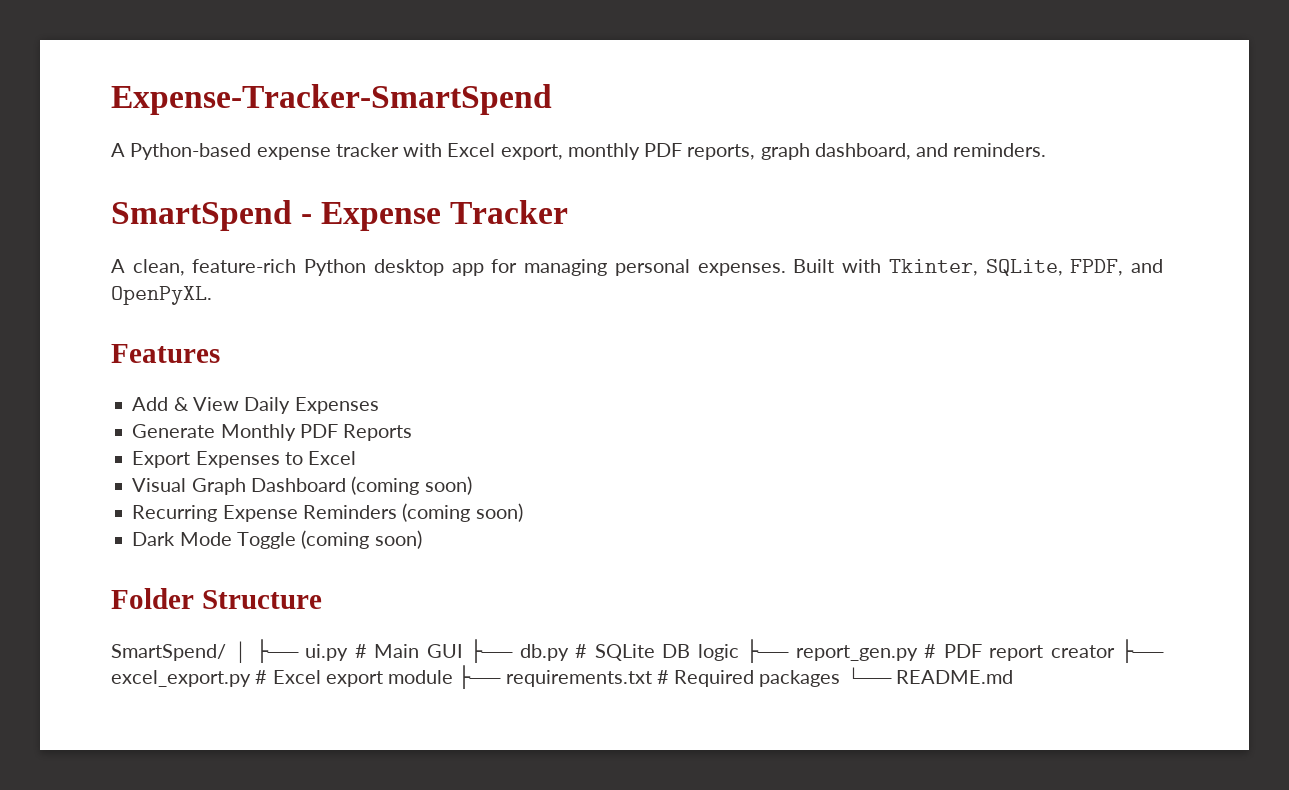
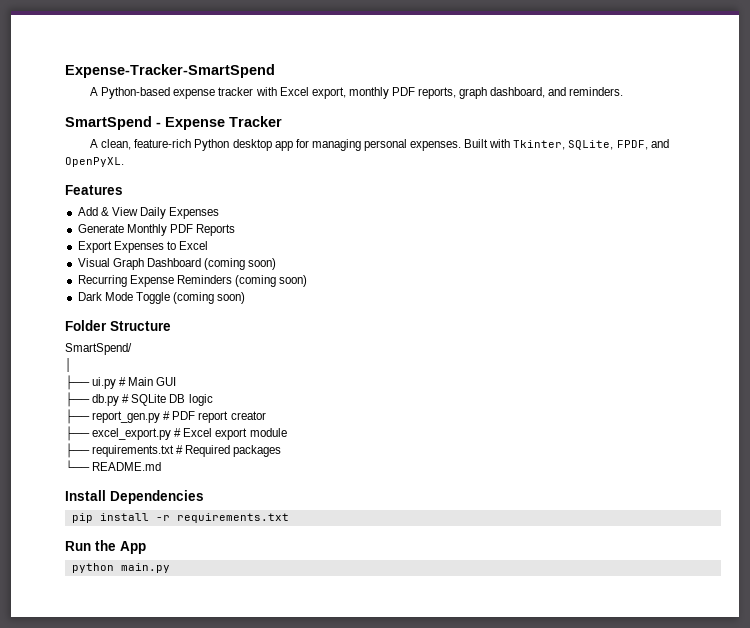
(226, 652) none -> (132, 349) //
(249, 652) none -> (72, 365) //
(463, 651) none -> (177, 381) //
(739, 652) none -> (213, 400) //
(1115, 651) none -> (266, 415) //
(454, 677) none -> (287, 432) //
(841, 678) none -> (282, 451) //
(1013, 677) none -> [65,490,204,504] [71,513,289,523] [65,540,146,554] [71,563,170,573] // Install Dependencies // pip install -r requirements.txt // Run the App // python main.py

